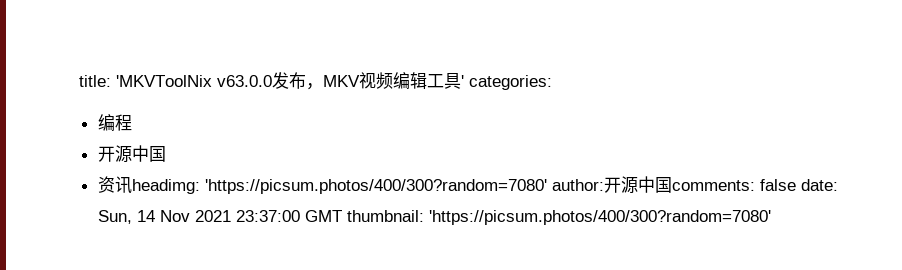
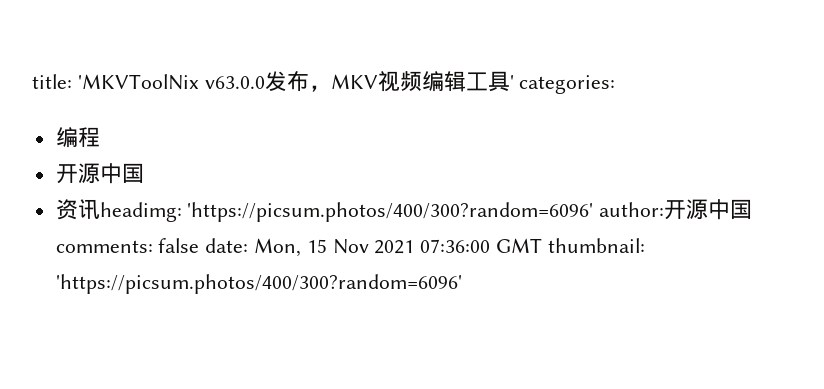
[204,179,547,194] 'https://picsum.photos/400/300?random=7080' -> [187,202,594,222] 'https://picsum.photos/400/300?random=6096'
[97,210,155,224] Sun, 14 -> [254,238,327,257] Mon, 15
[235,210,300,222] 23:37:00 -> [420,239,491,253] 07:36:00
[428,210,771,225] 'https://picsum.photos/400/300?random=7080' -> [55,274,462,294] 'https://picsum.photos/400/300?random=6096'

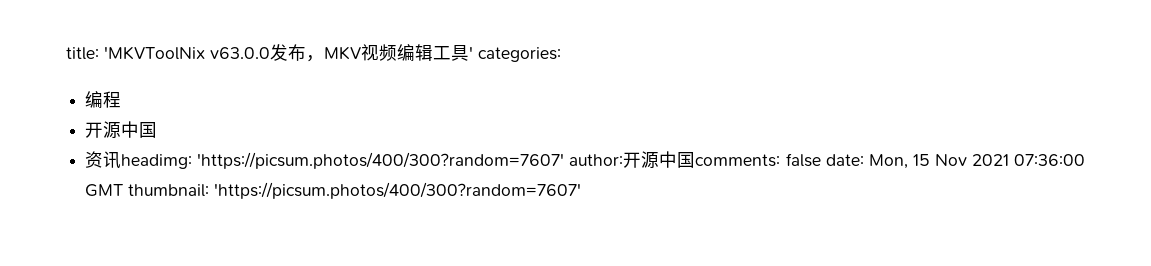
[187,202,594,222] 'https://picsum.photos/400/300?random=6096' -> [197,152,565,169] 'https://picsum.photos/400/300?random=7607'
[55,274,462,294] 'https://picsum.photos/400/300?random=6096' -> [214,182,582,199] 'https://picsum.photos/400/300?random=7607'

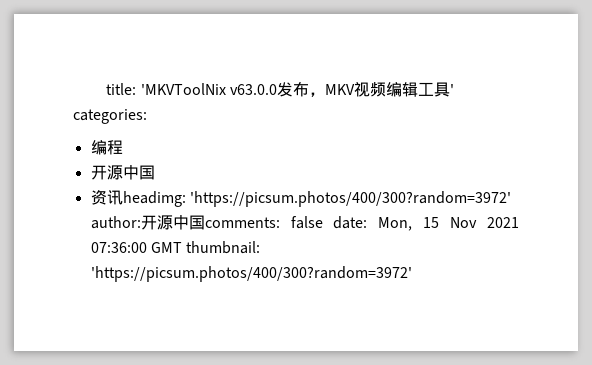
[197,152,565,169] 'https://picsum.photos/400/300?random=7607' -> [189,191,511,207] 'https://picsum.photos/400/300?random=3972'
[214,182,582,199] 'https://picsum.photos/400/300?random=7607' -> [90,266,412,282] 'https://picsum.photos/400/300?random=3972'

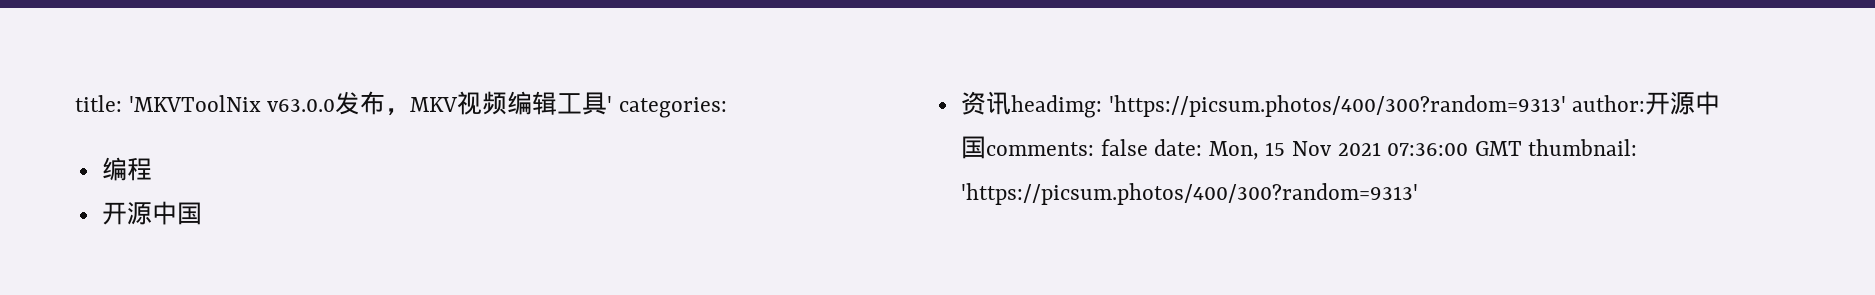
[189,191,511,207] 'https://picsum.photos/400/300?random=3972' -> [1108,95,1566,117] 'https://picsum.photos/400/300?random=9313'
[90,266,412,282] 'https://picsum.photos/400/300?random=3972' -> [960,183,1418,205] 'https://picsum.photos/400/300?random=9313'

